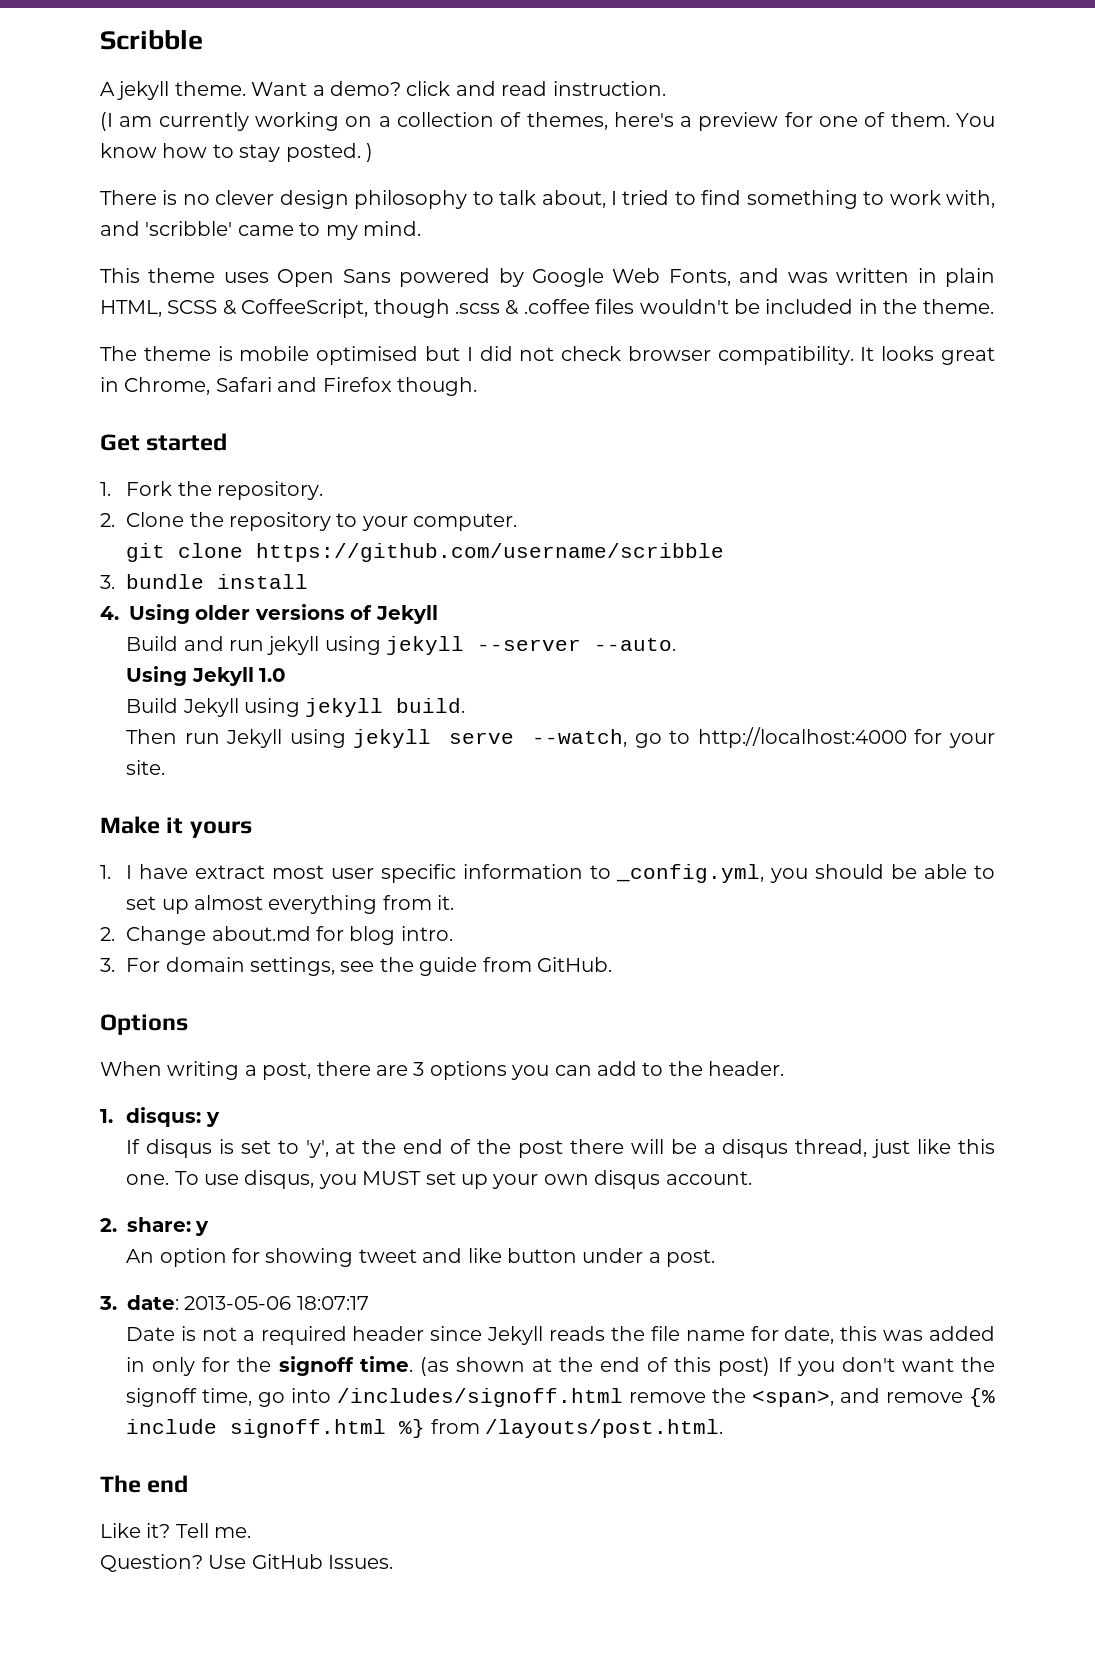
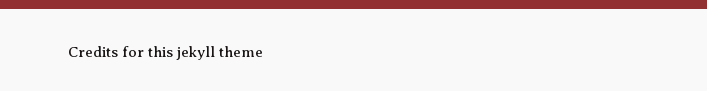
[100,30,203,50] [100,81,666,100] [100,112,995,131] [100,143,373,162] [100,190,995,209] [100,221,421,240] [100,268,996,287] [100,299,994,318] [100,346,996,365] [100,377,477,396] [100,433,228,451] [100,481,323,500] [100,512,518,531] [126,543,725,562] [100,574,309,589] [100,604,438,624] [126,636,677,655] [126,666,286,686] [126,698,466,717] [126,727,995,748] [126,760,166,775] [100,816,252,838] [100,864,995,883] [126,895,455,914] [100,926,453,945] [100,957,612,976] [100,1014,188,1035] [100,1061,785,1080] [100,1107,220,1127] [126,1139,995,1158] [126,1170,752,1189] [100,1217,210,1236] [126,1248,716,1267] [99,1295,369,1310] [126,1326,995,1345] [126,1356,995,1376] [126,1388,995,1407] [126,1419,723,1438] [100,1475,189,1493] [100,1523,252,1538] [100,1554,394,1572] Scribble // A jekyll theme. Want a demo? click and read instruction. // (I am currently working on a collection of themes, here's a preview for one of them. You know how to stay posted. ) // There is no clever design philosophy to talk about, I tried to find something to work with, and 'scribble' came to my mind. // This theme uses Open Sans powered by Google Web Fonts, and was written in plain HTML, SCSS & CoffeeScript, though .scss & .coffee files wouldn't be included in the theme. // The theme is mobile optimised but I did not check browser compatibility. It looks great in Chrome, Safari and Firefox though. // Get started // 1. Fork the repository. // 2. Clone the repository to your computer. // git clone https://github.com/username/scribble // 3. bundle install // 4. Using older versions of Jekyll // Build and run jekyll using jekyll --server --auto. // Using Jekyll 1.0 // Build Jekyll using jekyll build. // Then run Jekyll using jekyll serve --watch, go to http://localhost:4000 for your site. // Make it yours // 1. I have extract most user specific information to _config.yml, you should be able to set up almost everything from it. // 2. Change about.md for blog intro. // 3. For domain settings, see the guide from GitHub. // Options // When writing a post, there are 3 options you can add to the header. // 1. disqus: y // If disqus is set to 'y', at the end of the post there will be a disqus thread, just like this one. To use disqus, you MUST set up your own disqus account. // 2. share: y // An option for showing tweet and like button under a post. // 3. date: 2013-05-06 18:07:17 // Date is not a required header since Jekyll reads the file name for date, this was added in only for the signoff time. (as shown at the end of this post) If you don't want the signoff time, go into /includes/signoff.html remove the <span>, and remove {% include signoff.html %} from /layouts/post.html. // The end // Like it? Tell me. // Question? Use GitHub Issues. -> [68,46,264,60] Credits for this jekyll theme

